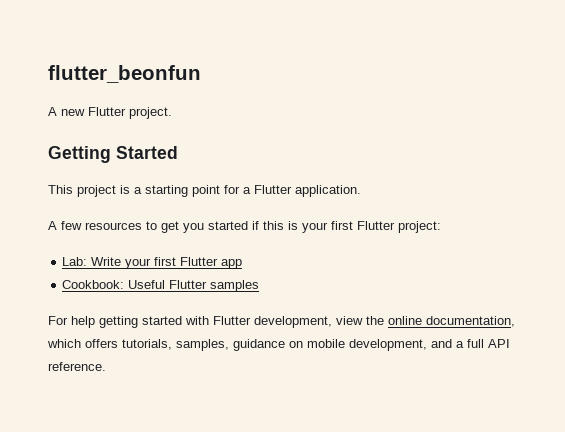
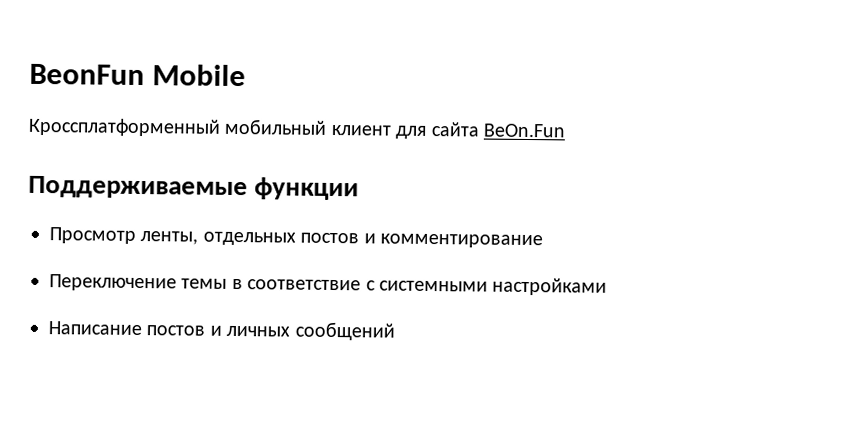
[48,65,201,83] [48,107,172,119] [48,146,178,163] [48,185,361,197] [48,221,441,233] [62,257,243,269] [62,280,260,292] [48,316,515,328] [47,339,510,351] [48,362,106,371] flutter_beonfun // A new Flutter project. // Getting Started // This project is a starting point for a Flutter application. // A few resources to get you started if this is your first Flutter project: // Lab: Write your first Flutter app // Cookbook: Useful Flutter samples // For help getting started with Flutter development, view the online documentation, which offers tutorials, samples, guidance on mobile development, and a full API reference. -> [29,63,247,87] [28,117,566,139] [28,175,360,201] [49,227,543,249] [49,274,608,296] [48,321,395,341] BeonFun Mobile // Кроссплатформенный мобильный клиент для сайта BeOn.Fun // Поддерживаемые функции // Просмотр ленты, отдельных постов и комментированиe // Переключение темы в соответствие с системными настройками // Написание постов и личных сообщений

